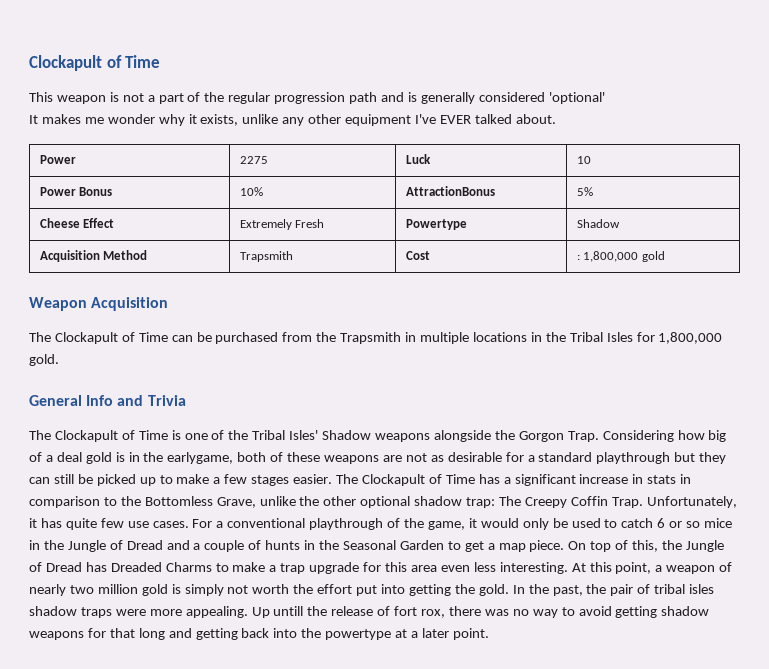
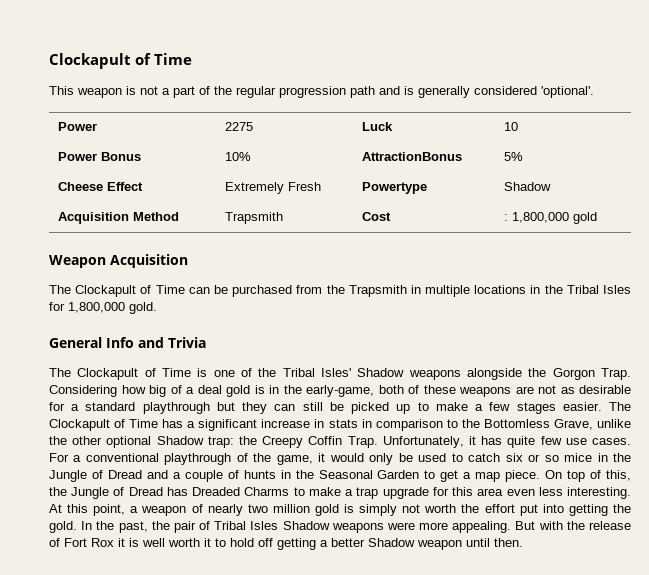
[548,92,605,104] [29,114,556,126] 'optional' // It makes me wonder why it exists, unlike any other equipment I've EVER talked about. -> [541,86,594,98] 'optional'.
[167,452,234,464] earlygame, -> [306,385,374,397] early-game,
[414,496,522,508] shadow trap: The -> [156,436,257,448] Shadow trap: the
[657,518,666,528] 6 -> [505,453,523,462] six
[654,584,715,594] [29,606,112,618] tribal isles shadow traps -> [214,521,384,533] Tribal Isles Shadow weapons
[251,606,304,618] Up untill -> [515,521,563,530] But with
[394,606,710,618] [29,628,489,640] fort rox, there was no way to avoid getting shadow weapons for that long and getting back into the powertype at a later point. -> [64,538,523,550] Fort Rox it is well worth it to hold off getting a better Shadow weapon until then.

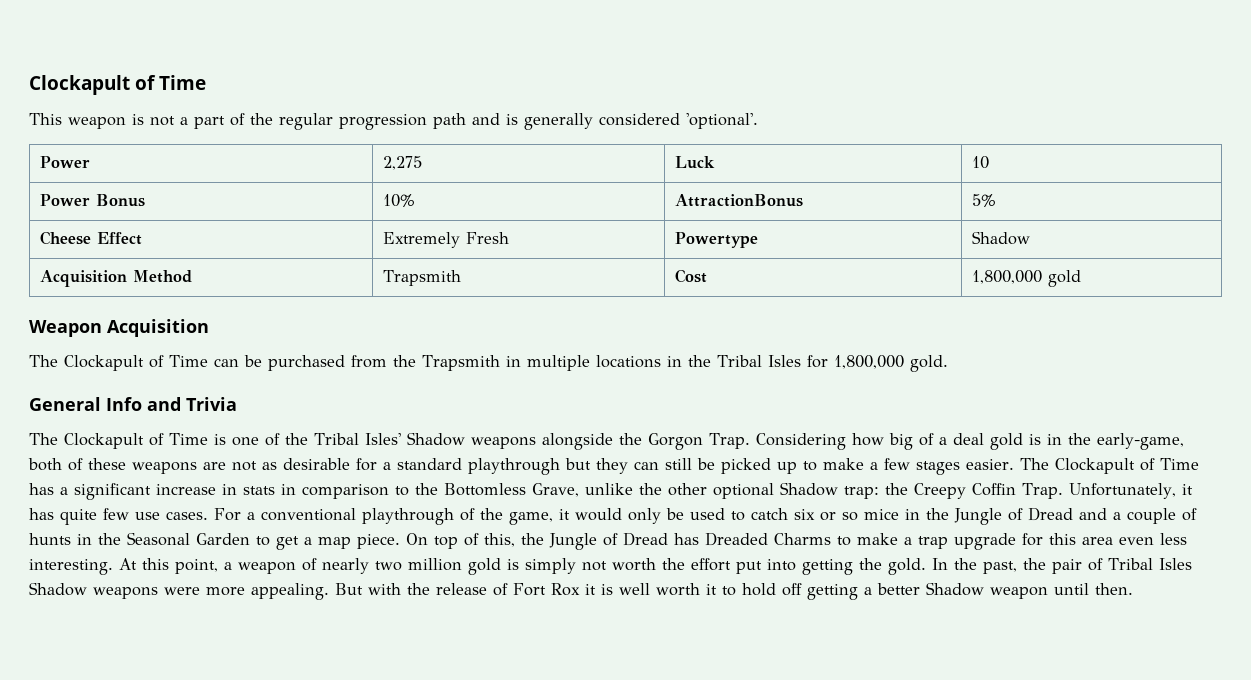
[224,122,253,131] 2275 -> [383,156,423,170] 2,275
[503,214,508,221] : -> (708, 276) none

